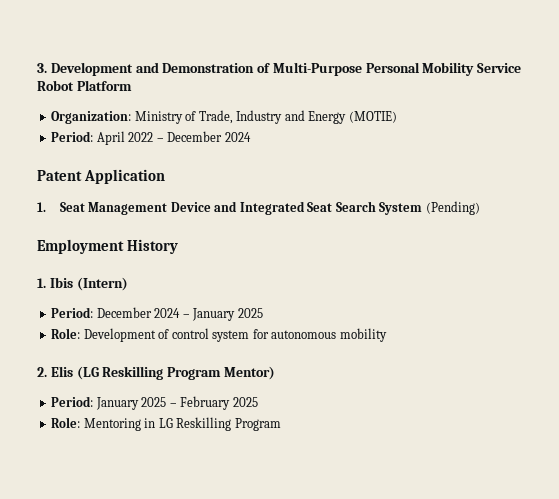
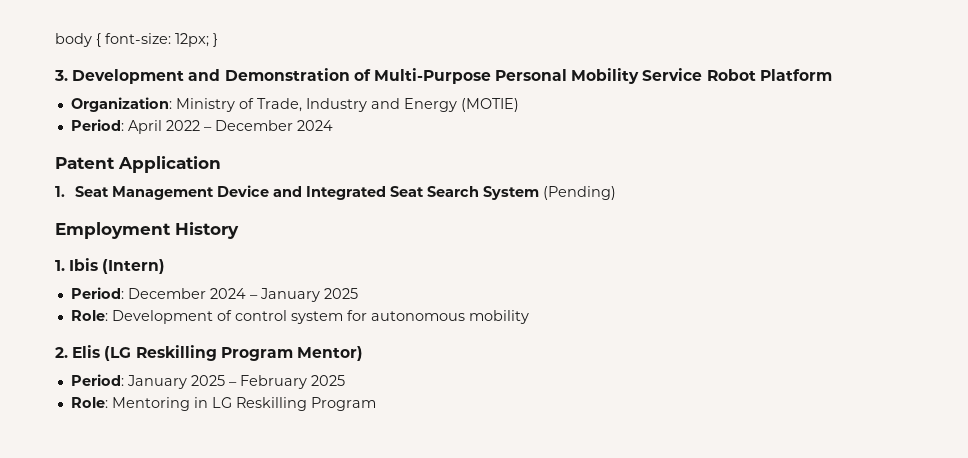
(37, 68) none -> [55,33,218,47] body { font-size: 12px; } //

